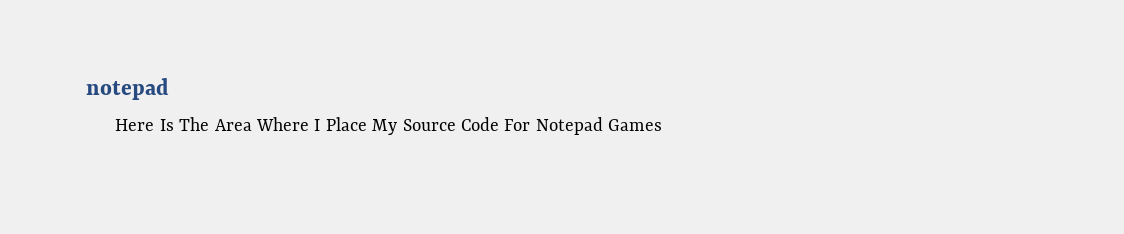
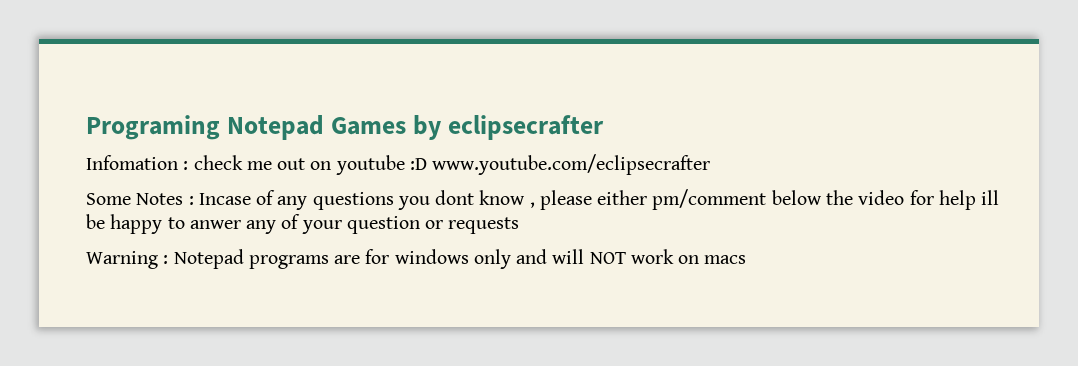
[86,78,169,100] [115,117,663,135] notepad // Here Is The Area Where I Place My Source Code For Notepad Games -> [86,115,604,140] [86,154,711,175] [86,189,1000,210] [86,214,520,234] [86,249,747,269] Programing Notepad Games by eclipsecrafter // Infomation : check me out on youtube :D www.youtube.com/eclipsecrafter // Some Notes : Incase of any questions you dont know , please either pm/comment below the video for help ill be happy to anwer any of your question or requests // Warning : Notepad programs are for windows only and will NOT work on macs

